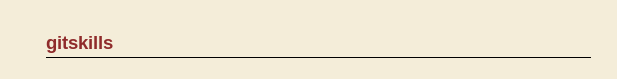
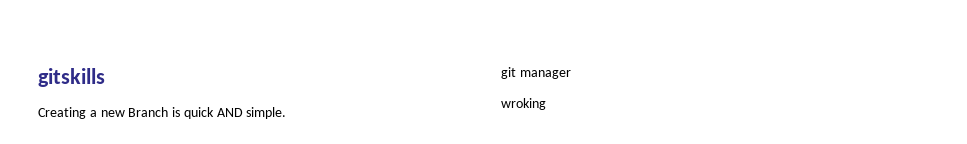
(113, 44) none -> [38,107,287,119] [501,67,571,79] [501,98,546,110] // Creating a new Branch is quick AND simple. // git manager // wroking

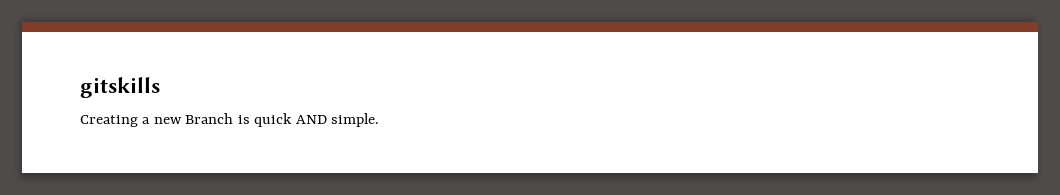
[501,67,571,79] [501,98,546,110] // git manager // wroking -> (380, 120) none

